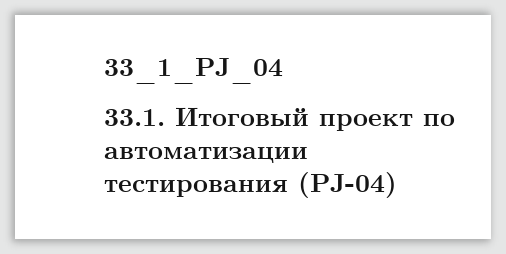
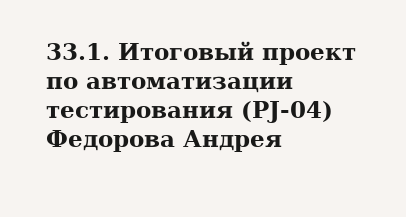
[104,58,283,84] 33_1_PJ_04 // -> (46, 51) none
(397, 185) none -> [46,130,282,152] Федорова Андрея

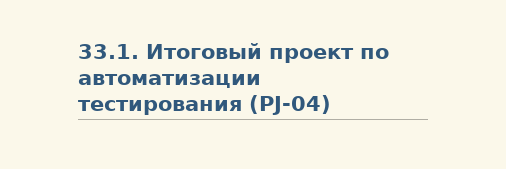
[46,130,282,152] Федорова Андрея -> (331, 105) none

